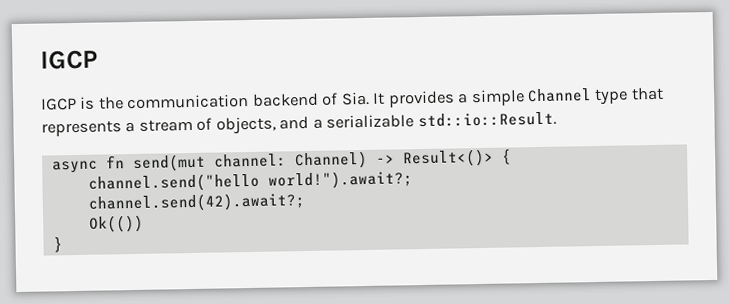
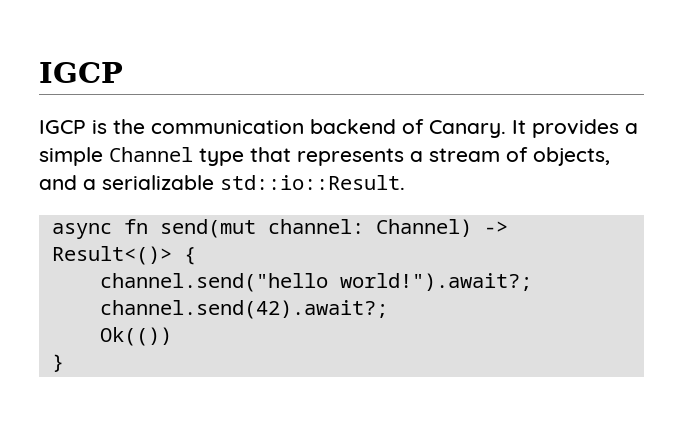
[340,91,370,106] Sia. -> [429,120,506,138] Canary.

